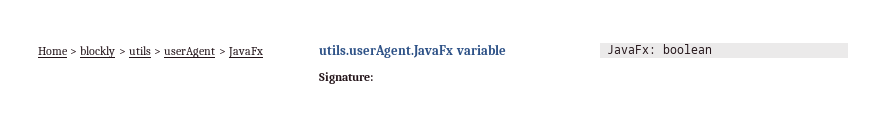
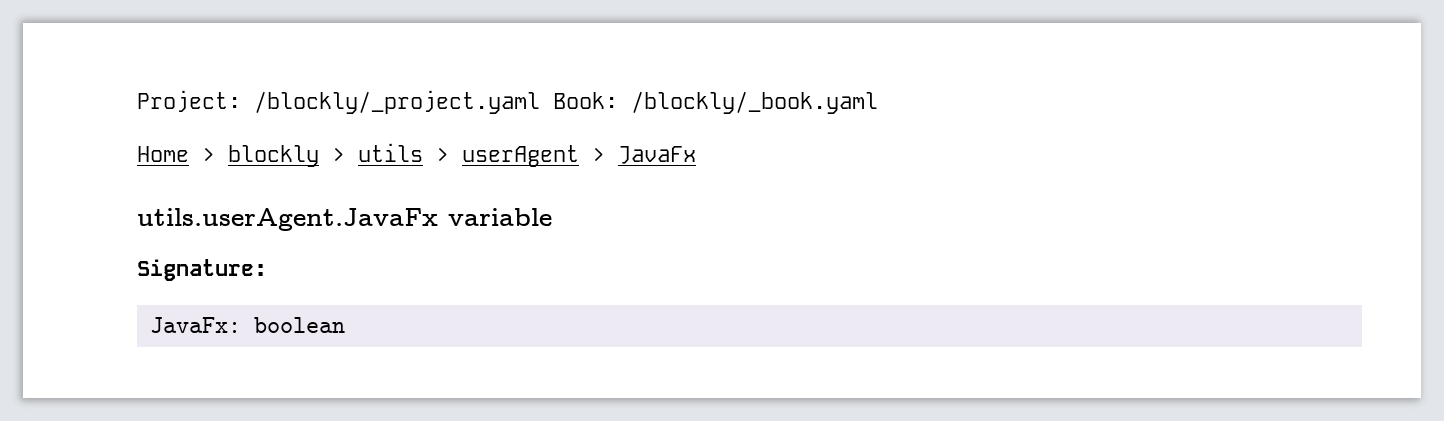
(38, 51) none -> [137,90,878,114] Project: /blockly/_project.yaml Book: /blockly/_book.yaml //

